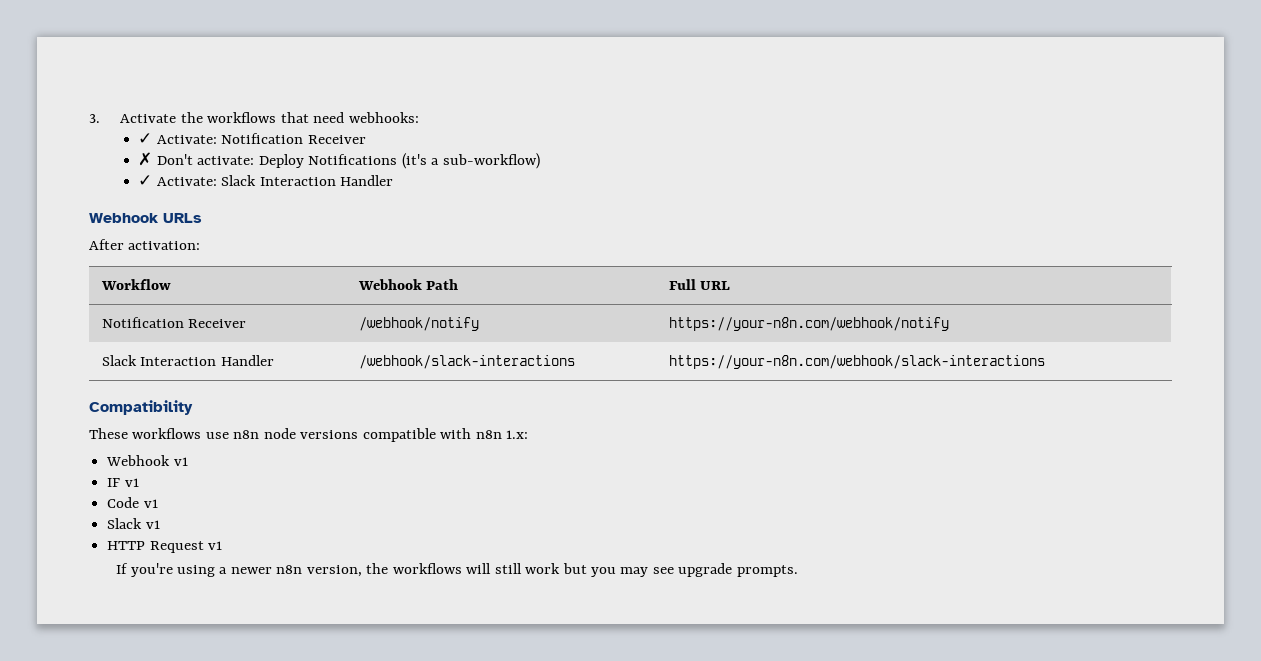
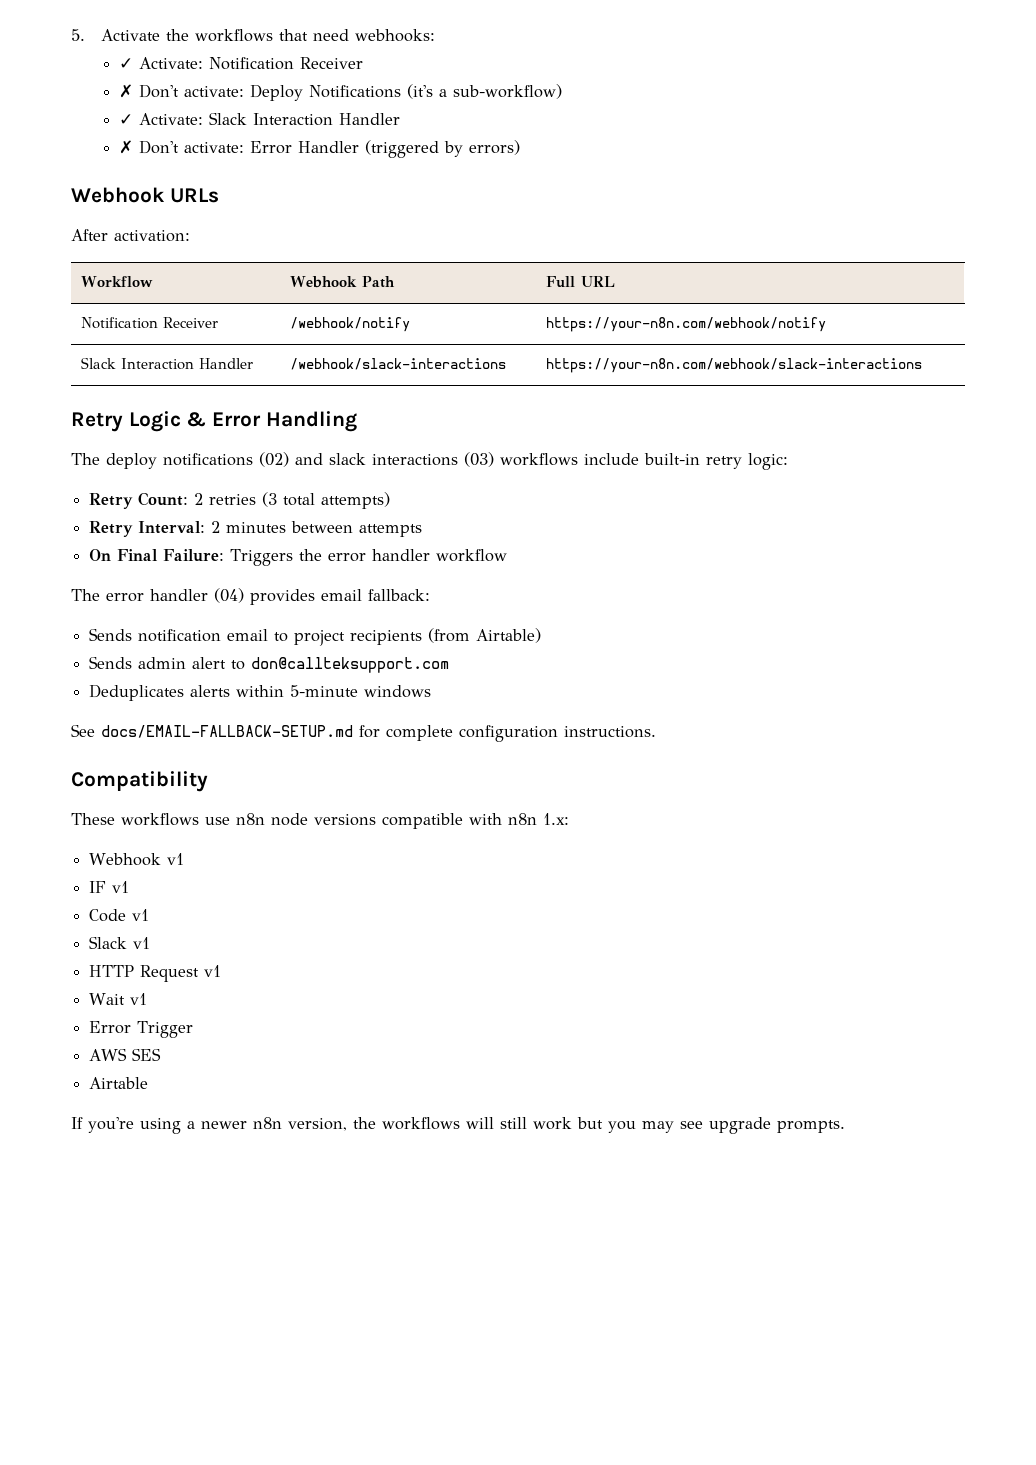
[89,114,100,123] 3. -> [71,29,85,41] 5.
(394, 180) none -> [118,140,520,158] // ✗ Don't activate: Error Handler (triggered by errors)
(1045, 362) none -> [71,411,357,432] [71,452,788,470] [89,492,391,509] [89,521,423,537] [89,549,508,566] [71,588,430,605] [89,628,542,646] [89,656,450,673] [89,684,432,701] [71,724,656,742] // Retry Logic & Error Handling // The deploy notifications (02) and slack interactions (03) workflows include built-in retry logic: // Retry Count: 2 retries (3 total attempts) // Retry Interval: 2 minutes between attempts // On Final Failure: Triggers the error handler workflow // The error handler (04) provides email fallback: // Sends notification email to project recipients (from Airtable) // Sends admin alert to don@callteksupport.com // Deduplicates alerts within 5-minute windows // See docs/EMAIL-FALLBACK-SETUP.md for complete configuration instructions.
(223, 545) none -> [89,993,148,1005] [89,1021,194,1038] [89,1048,162,1061] [89,1077,149,1089] // Wait v1 // Error Trigger // AWS SES // Airtable

